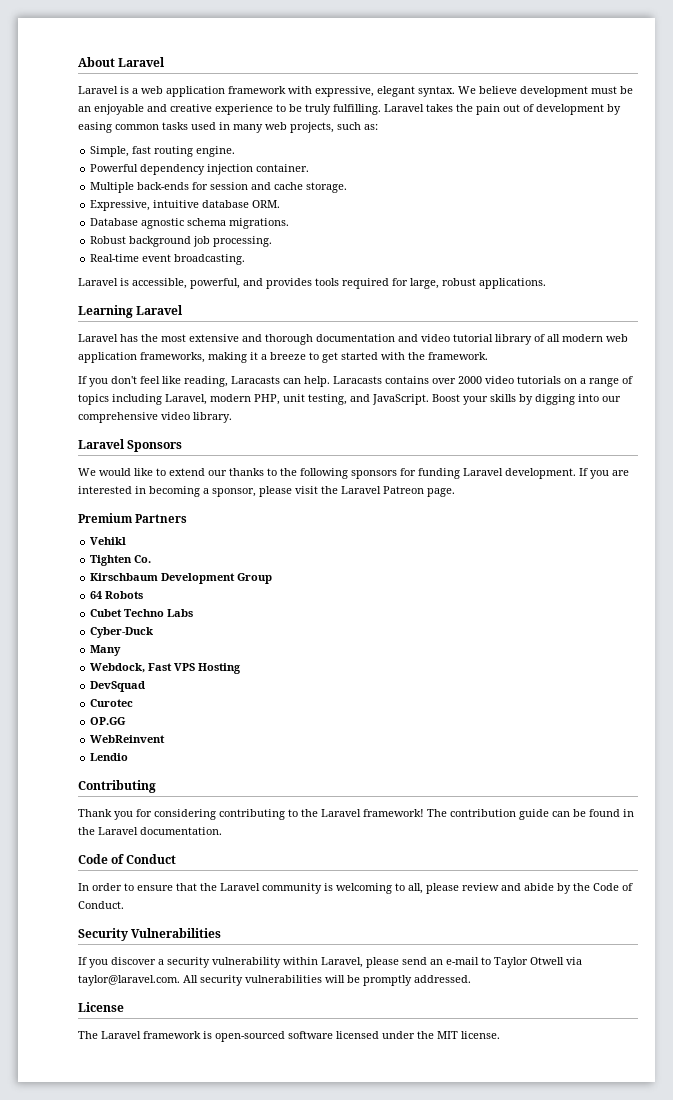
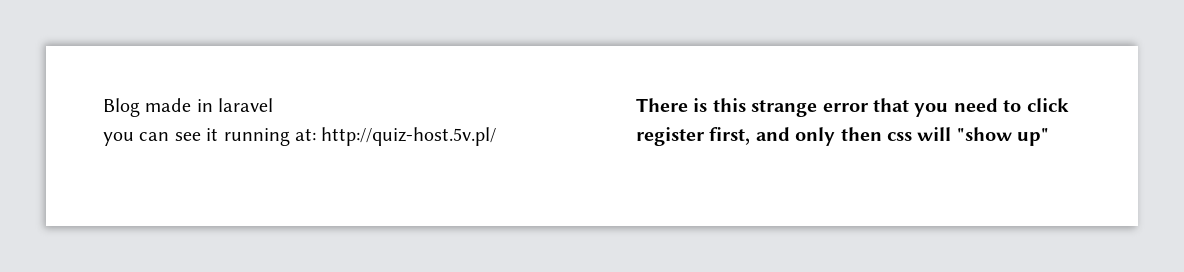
[78,57,166,67] [78,86,633,97] [78,104,621,115] [78,122,378,133] [90,146,236,157] [90,164,310,175] [90,182,348,193] [90,200,281,211] [90,218,290,229] [90,236,273,247] [90,254,246,265] [78,278,546,289] [78,305,184,318] [78,334,628,345] [78,352,488,363] [78,376,633,387] [78,394,621,405] [78,412,232,423] [78,439,183,452] [78,468,629,479] [78,486,455,497] [78,513,188,523] [90,537,127,545] [90,555,152,566] [90,573,273,584] [90,591,144,599] [90,609,194,617] [90,627,154,638] [90,645,122,656] [90,663,242,674] [90,681,146,692] [90,699,134,707] [90,717,127,725] [90,735,166,743] [90,753,129,761] [78,780,156,793] [78,809,634,820] [78,827,222,835] [78,854,177,864] [78,883,633,894] [78,901,124,909] [78,928,222,941] [78,957,582,968] [78,975,471,986] [78,1002,124,1012] [78,1031,500,1042] About Laravel // Laravel is a web application framework with expressive, elegant syntax. We believe development must be an enjoyable and creative experience to be truly fulfilling. Laravel takes the pain out of development by easing common tasks used in many web projects, such as: // Simple, fast routing engine. // Powerful dependency injection container. // Multiple back-ends for session and cache storage. // Expressive, intuitive database ORM. // Database agnostic schema migrations. // Robust background job processing. // Real-time event broadcasting. // Laravel is accessible, powerful, and provides tools required for large, robust applications. // Learning Laravel // Laravel has the most extensive and thorough documentation and video tutorial library of all modern web application frameworks, making it a breeze to get started with the framework. // If you don't feel like reading, Laracasts can help. Laracasts contains over 2000 video tutorials on a range of topics including Laravel, modern PHP, unit testing, and JavaScript. Boost your skills by digging into our comprehensive video library. // Laravel Sponsors // We would like to extend our thanks to the following sponsors for funding Laravel development. If you are interested in becoming a sponsor, please visit the Laravel Patreon page. // Premium Partners // Vehikl // Tighten Co. // Kirschbaum Development Group // 64 Robots // Cubet Techno Labs // Cyber-Duck // Many // Webdock, Fast VPS Hosting // DevSquad // Curotec // OP.GG // WebReinvent // Lendio // Contributing // Thank you for considering contributing to the Laravel framework! The contribution guide can be found in the Laravel documentation. // Code of Conduct // In order to ensure that the Laravel community is welcoming to all, please review and abide by the Code of Conduct. // Security Vulnerabilities // If you discover a security vulnerability within Laravel, please send an e-mail to Taylor Otwell via taylor@laravel.com. All security vulnerabilities will be promptly addressed. // License // The Laravel framework is open-sourced software licensed under the MIT license. -> [103,98,274,117] [103,127,497,146] [636,98,1069,117] [636,127,1050,146] Blog made in laravel // you can see it running at: http://quiz-host.5v.pl/ // There is this strange error that you need to click register first, and only then css will "show up"

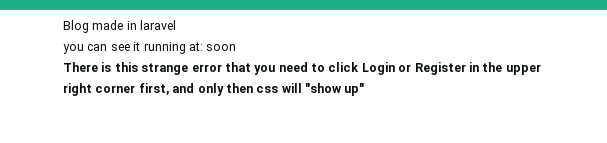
[321,127,497,146] http://quiz-host.5v.pl/ -> [206,44,237,51] soon
[636,127,705,146] register -> [361,62,541,75] [63,83,136,96] Login or Register in the upper right corner

